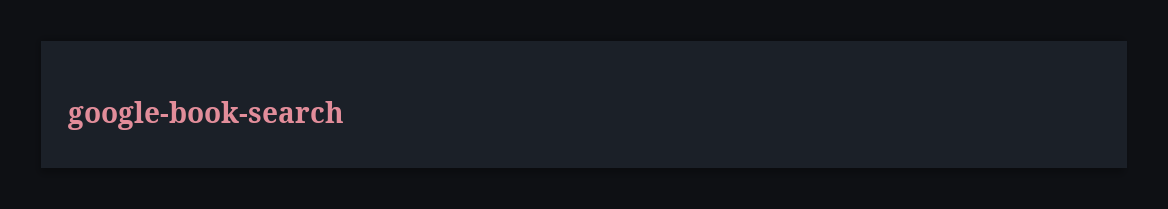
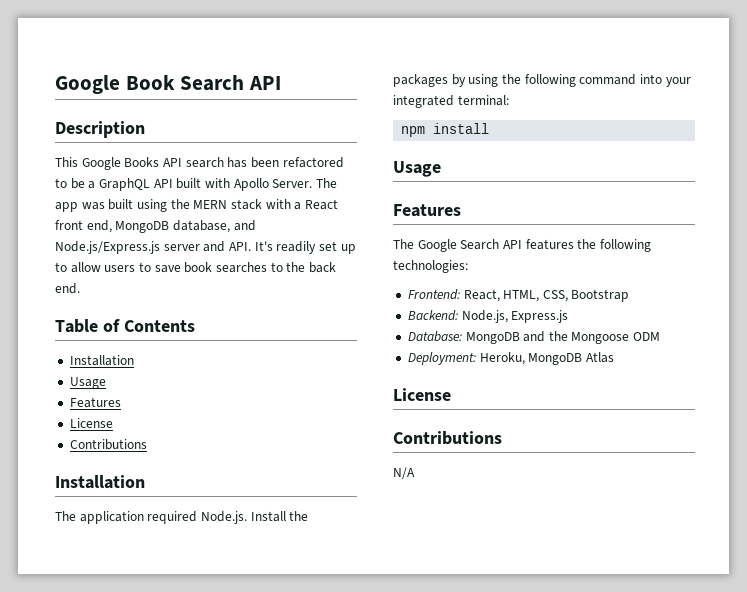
[68,101,344,130] google-book-search -> [55,75,282,94] [55,121,145,138] [55,157,344,170] [55,178,337,191] [55,199,338,212] [55,220,256,233] [55,241,356,254] [55,262,336,273] [55,283,80,294] [55,319,195,333] [69,355,134,366] [69,377,106,389] [69,397,121,408] [69,418,113,428] [69,439,147,450] [55,475,145,489] [55,511,309,524] [393,74,691,87] [393,95,509,108] [401,123,490,137] [393,161,441,177] [393,204,461,217] [393,239,651,252] [393,260,468,273] [407,289,630,302] [407,310,569,323] [407,331,661,344] [407,352,614,365] [393,388,451,401] [393,431,502,445] [393,467,415,479] Google Book Search API // Description // This Google Books API search has been refactored to be a GraphQL API built with Apollo Server. The app was built using the MERN stack with a React front end, MongoDB database, and Node.js/Express.js server and API. It's readily set up to allow users to save book searches to the back end. // Table of Contents // Installation // Usage // Features // License // Contributions // Installation // The application required Node.js. Install the packages by using the following command into your integrated terminal: // npm install // Usage // Features // The Google Search API features the following technologies: // Frontend: React, HTML, CSS, Bootstrap // Backend: Node.js, Express.js // Database: MongoDB and the Mongoose ODM // Deployment: Heroku, MongoDB Atlas // License // Contributions // N/A

